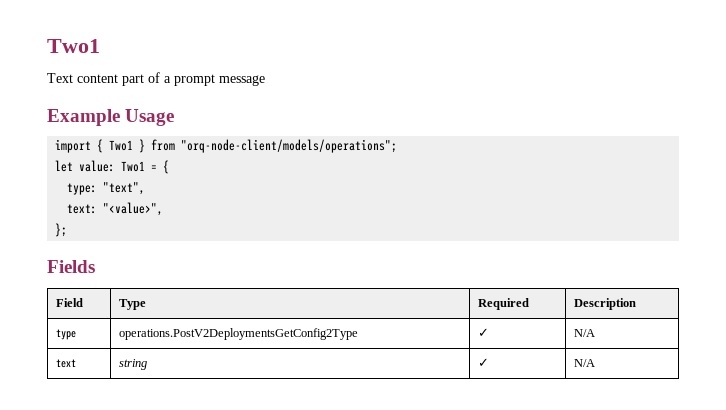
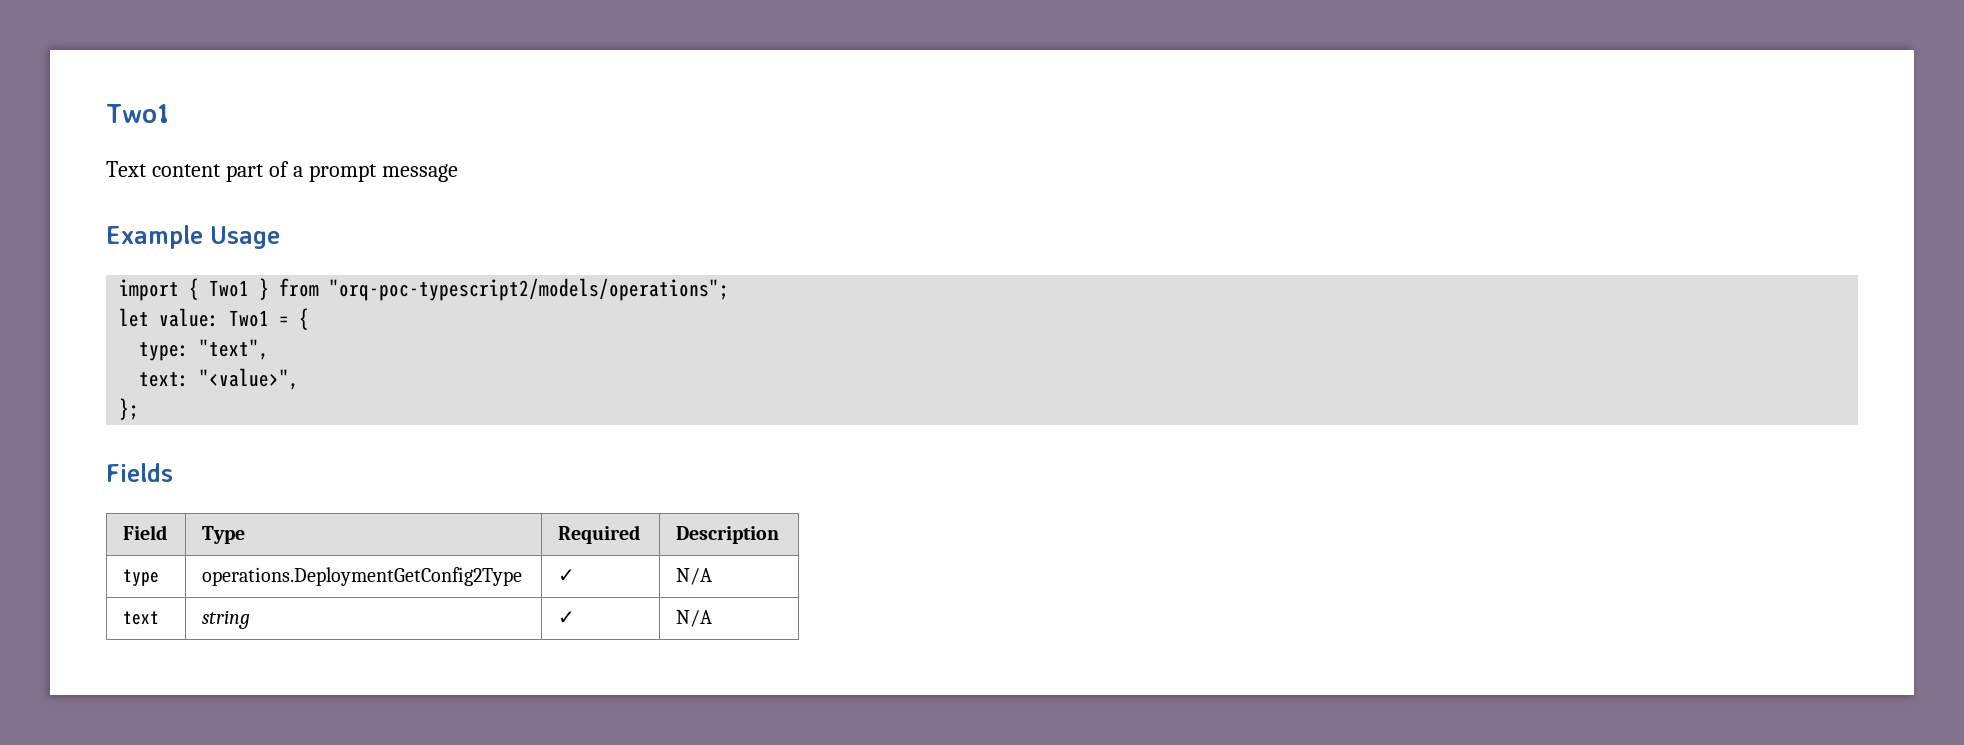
[181,139,398,153] "orq-node-client/models/operations"; -> [329,278,730,301] "orq-poc-typescript2/models/operations";
[118,328,358,340] operations.PostV2DeploymentsGetConfig2Type -> [202,567,523,586] operations.DeploymentGetConfig2Type

